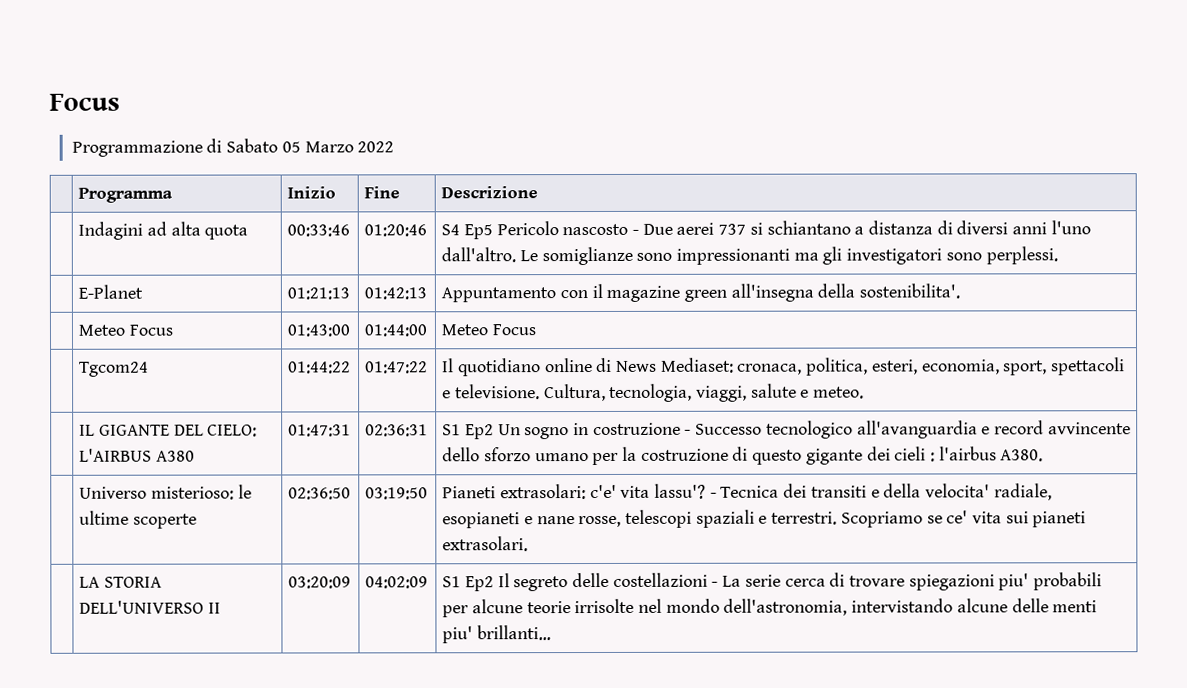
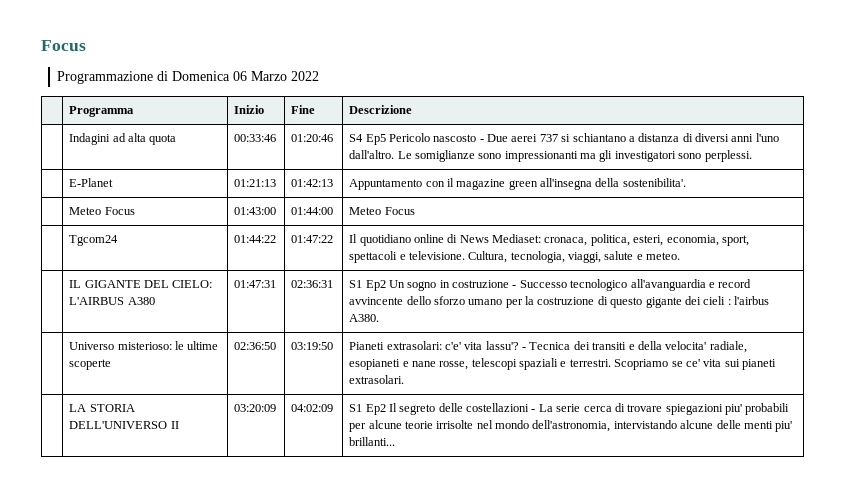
[226,138,301,153] Sabato 05 -> [172,71,248,81] Domenica 06

